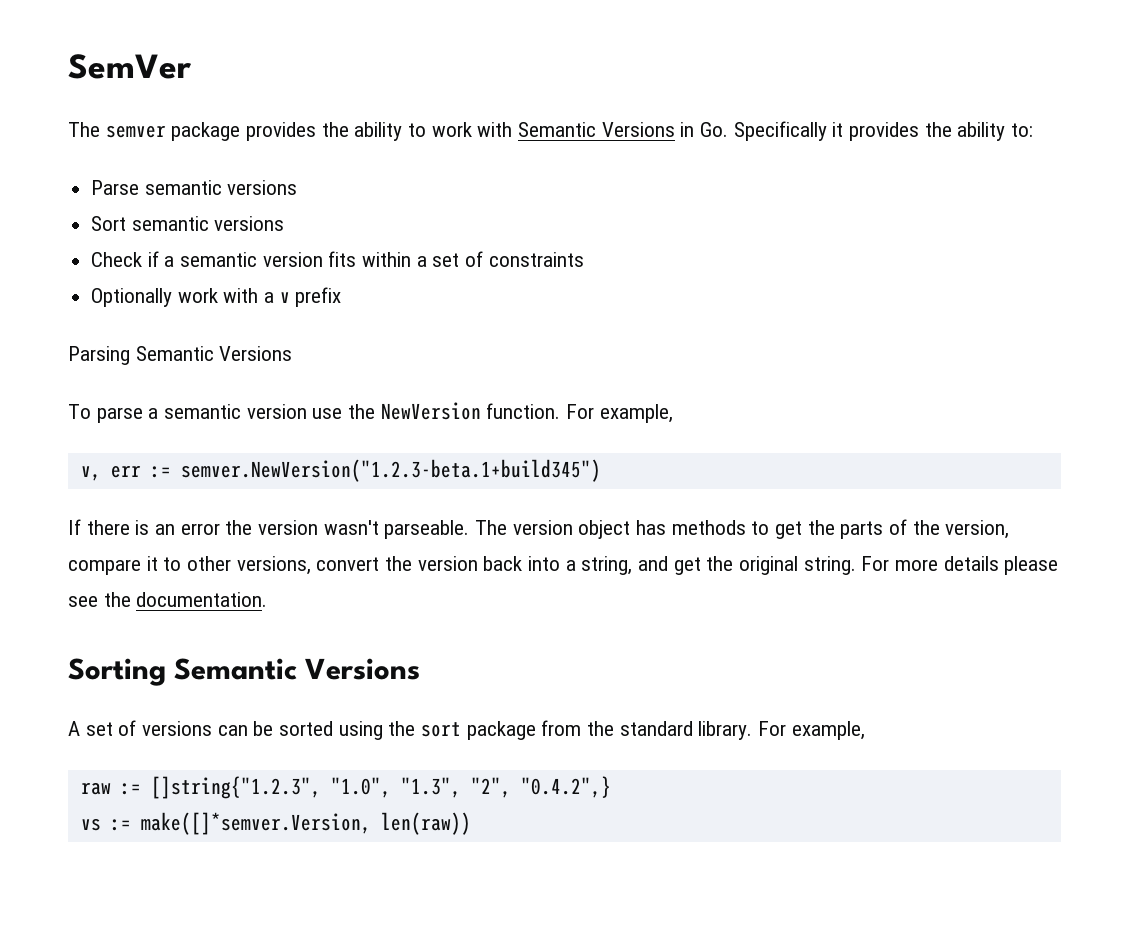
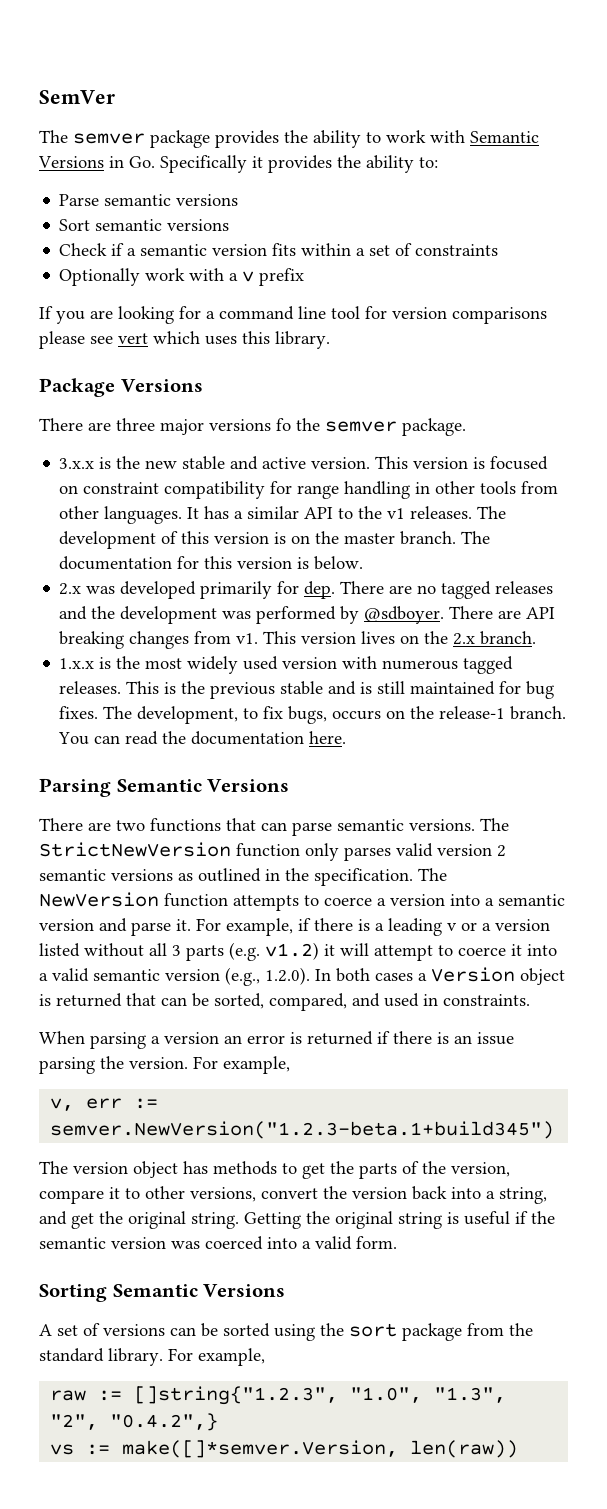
[68,346,293,365] [68,402,561,423] Parsing Semantic Versions // To parse a semantic version use the NewVersion function. -> [39,306,547,324] [39,331,330,349] [39,378,203,397] [39,418,466,436] [59,456,549,470] [59,481,559,499] [59,506,507,524] [59,531,491,549] [59,556,364,570] [59,581,554,599] [59,606,556,624] [59,631,537,649] [59,656,514,674] [59,681,555,699] [59,706,567,724] [58,731,347,745] [39,778,290,797] [39,818,509,836] [39,842,506,861] [39,868,447,886] [39,892,565,911] [39,918,550,936] [39,942,557,961] [39,967,565,986] [39,993,530,1011] [39,1031,514,1049] [39,1056,188,1074] If you are looking for a command line tool for version comparisons please see vert which uses this library. // Package Versions // There are three major versions fo the semver package. // 3.x.x is the new stable and active version. This version is focused on constraint compatibility for range handling in other tools from other languages. It has a similar API to the v1 releases. The development of this version is on the master branch. The documentation for this version is below. // 2.x was developed primarily for dep. There are no tagged releases and the development was performed by @sdboyer. There are API breaking changes from v1. This version lives on the 2.x branch. // 1.x.x is the most widely used version with numerous tagged releases. This is the previous stable and is still maintained for bug fixes. The development, to fix bugs, occurs on the release-1 branch. You can read the documentation here. // Parsing Semantic Versions // There are two functions that can parse semantic versions. The StrictNewVersion function only parses valid version 2 semantic versions as outlined in the specification. The NewVersion function attempts to coerce a version into a semantic version and parse it. For example, if there is a leading v or a version listed without all 3 parts (e.g. v1.2) it will attempt to coerce it into a valid semantic version (e.g., 1.2.0). In both cases a Version object is returned that can be sorted, compared, and used in constraints. // When parsing a version an error is returned if there is an issue parsing the version.
[68,519,470,539] If there is an error the version wasn't parseable. -> (555, 1130) none
[861,556,1059,575] [68,592,268,607] For more details please see the documentation. -> [244,1211,555,1229] [39,1236,397,1250] Getting the original string is useful if the semantic version was coerced into a valid form.

